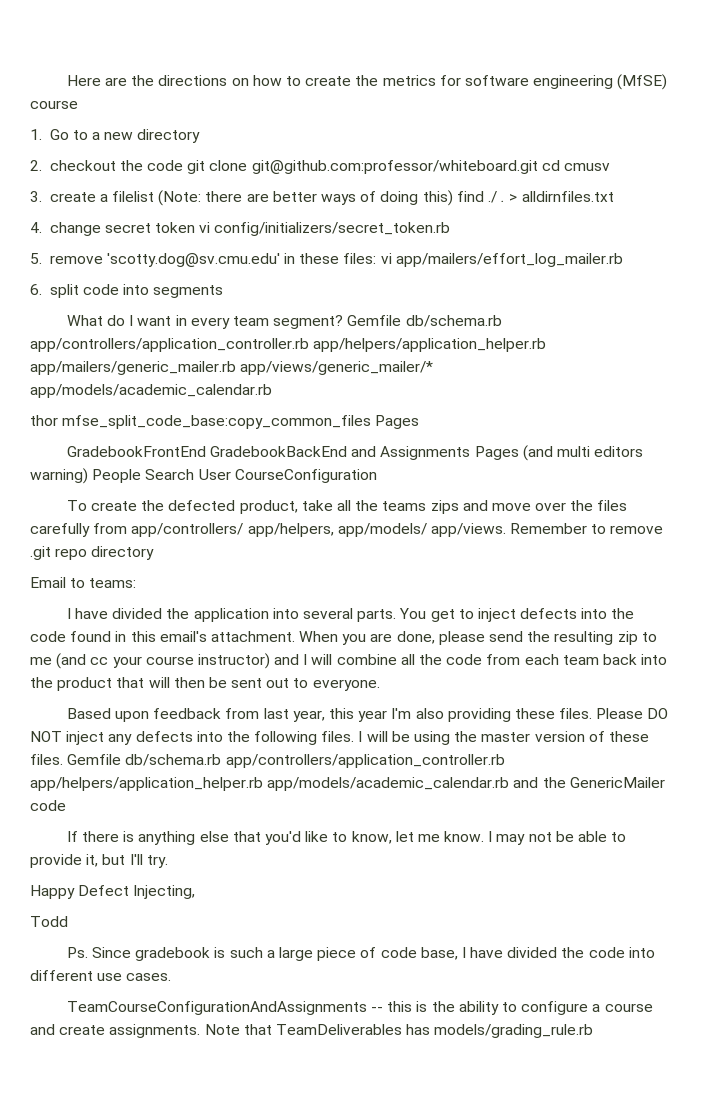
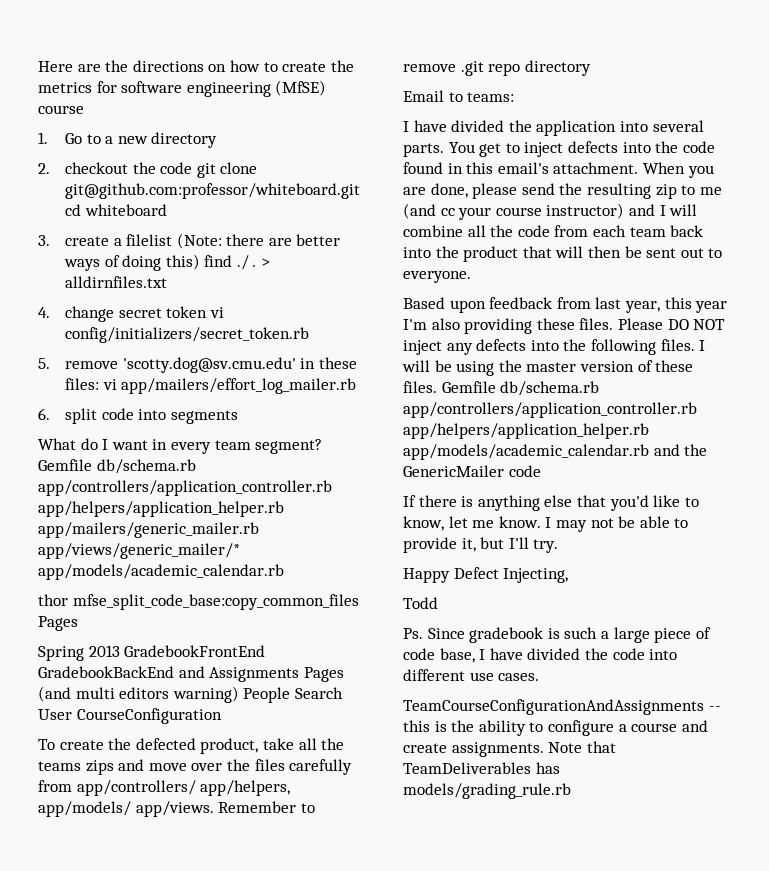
[564,163,611,171] cmusv -> [84,204,167,216] whiteboard
(420, 422) none -> [38,645,120,661] Spring 2013

